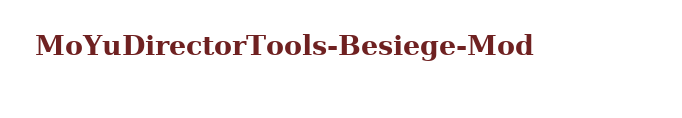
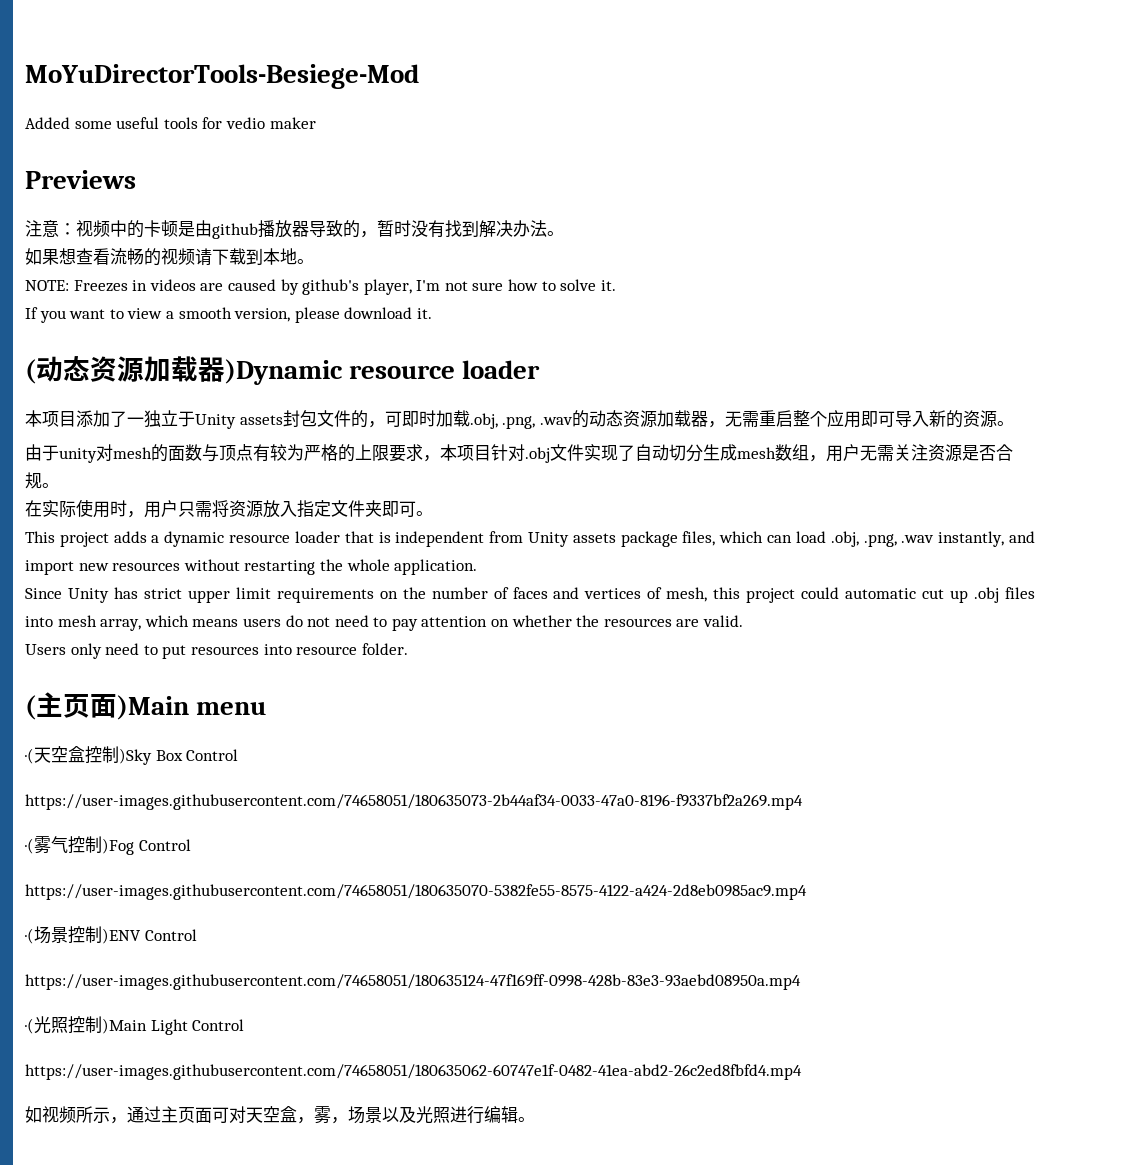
(534, 47) none -> [25,117,316,129] [25,170,136,189] [25,220,564,239] [25,248,314,266] [25,279,616,295] [25,307,432,323] [25,356,541,385] [25,410,1014,429] [25,444,1013,463] [25,472,59,489] [25,499,433,518] [25,531,1036,547] [25,559,478,575] [25,587,1035,603] [25,615,744,631] [25,643,408,659] [25,692,267,720] [25,746,239,765] [25,794,803,810] [25,836,191,855] [25,884,807,900] [25,926,197,944] [25,974,801,990] [25,1016,245,1035] [25,1064,802,1080] [25,1106,535,1124] // Added some useful tools for vedio maker // Previews // 注意：视频中的卡顿是由github播放器导致的，暂时没有找到解决办法。 // 如果想查看流畅的视频请下载到本地。 // NOTE: Freezes in videos are caused by github's player, I'm not sure how to solve it. // If you want to view a smooth version, please download it. // (动态资源加载器)Dynamic resource loader // 本项目添加了一独立于Unity assets封包文件的，可即时加载.obj, .png, .wav的动态资源加载器，无需重启整个应用即可导入新的资源。 // 由于unity对mesh的面数与顶点有较为严格的上限要求，本项目针对.obj文件实现了自动切分生成mesh数组，用户无需关注资源是否合规。 // 在实际使用时，用户只需将资源放入指定文件夹即可。 // This project adds a dynamic resource loader that is independent from Unity assets package files, which can load .obj, .png, .wav instantly, and import new resources without restarting the whole application. // Since Unity has strict upper limit requirements on the number of faces and vertices of mesh, this project could automatic cut up .obj files into mesh array, which means users do not need to pay attention on whether the resources are valid. // Users only need to put resources into resource folder. // (主页面)Main menu // ·(天空盒控制)Sky Box Control // https://user-images.githubusercontent.com/74658051/180635073-2b44af34-0033-47a0-8196-f9337bf2a269.mp4 // ·(雾气控制)Fog Control // https://user-images.githubusercontent.com/74658051/180635070-5382fe55-8575-4122-a424-2d8eb0985ac9.mp4 // ·(场景控制)ENV Control // https://user-images.githubusercontent.com/74658051/180635124-47f169ff-0998-428b-83e3-93aebd08950a.mp4 // ·(光照控制)Main Light Control // https://user-images.githubusercontent.com/74658051/180635062-60747e1f-0482-41ea-abd2-26c2ed8fbfd4.mp4 // 如视频所示，通过主页面可对天空盒，雾，场景以及光照进行编辑。

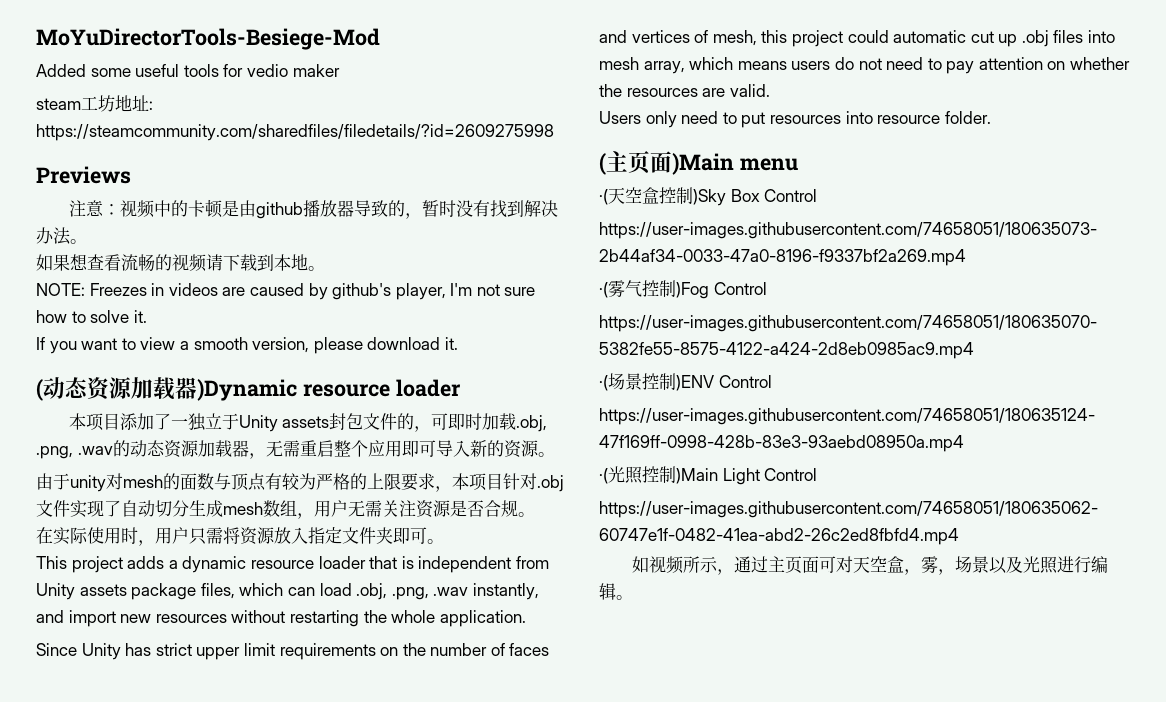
(316, 123) none -> [36,95,153,112] [36,124,554,141] // steam工坊地址: https://steamcommunity.com/sharedfiles/filedetails/?id=2609275998

